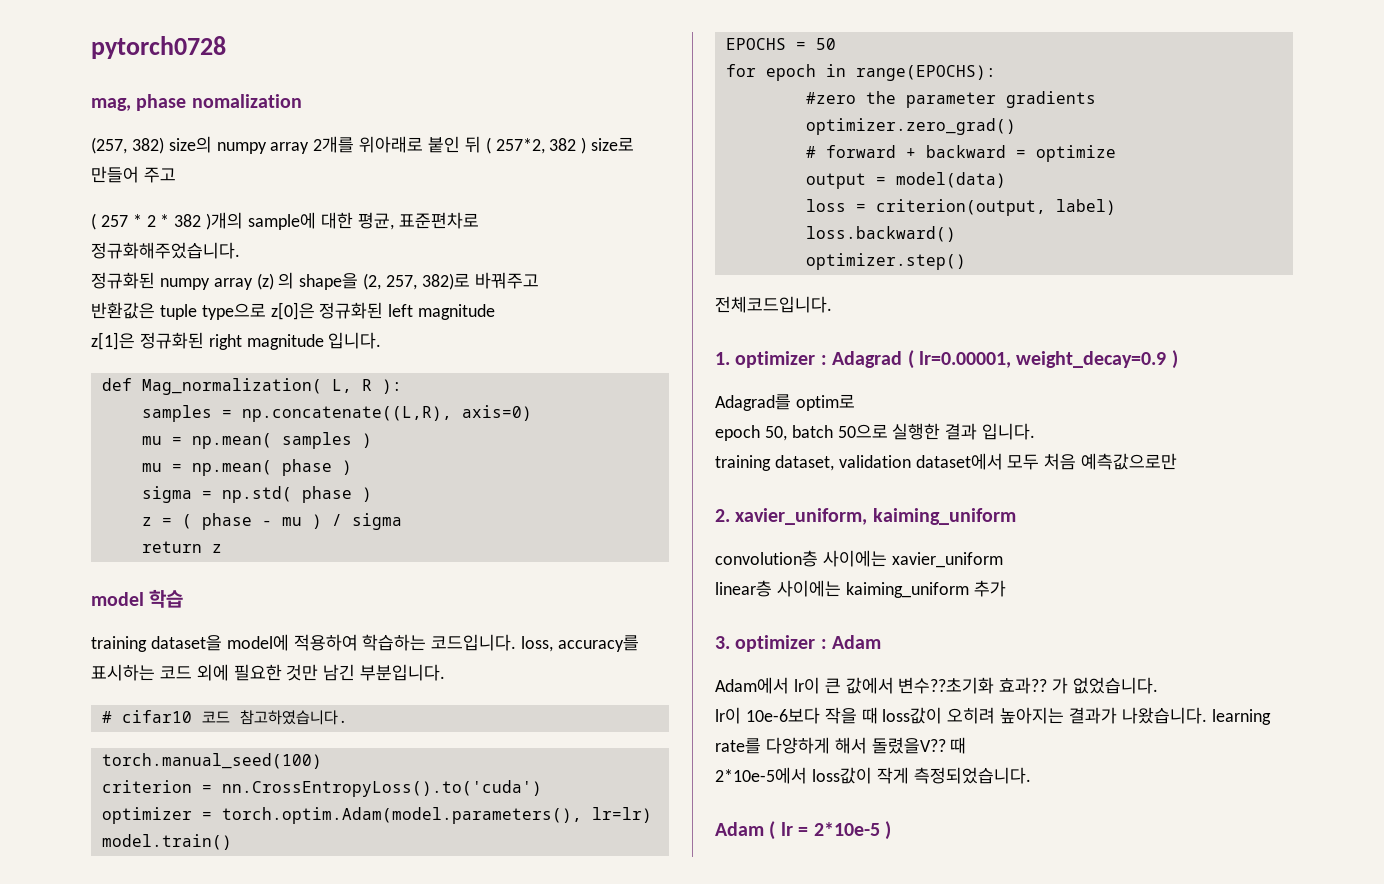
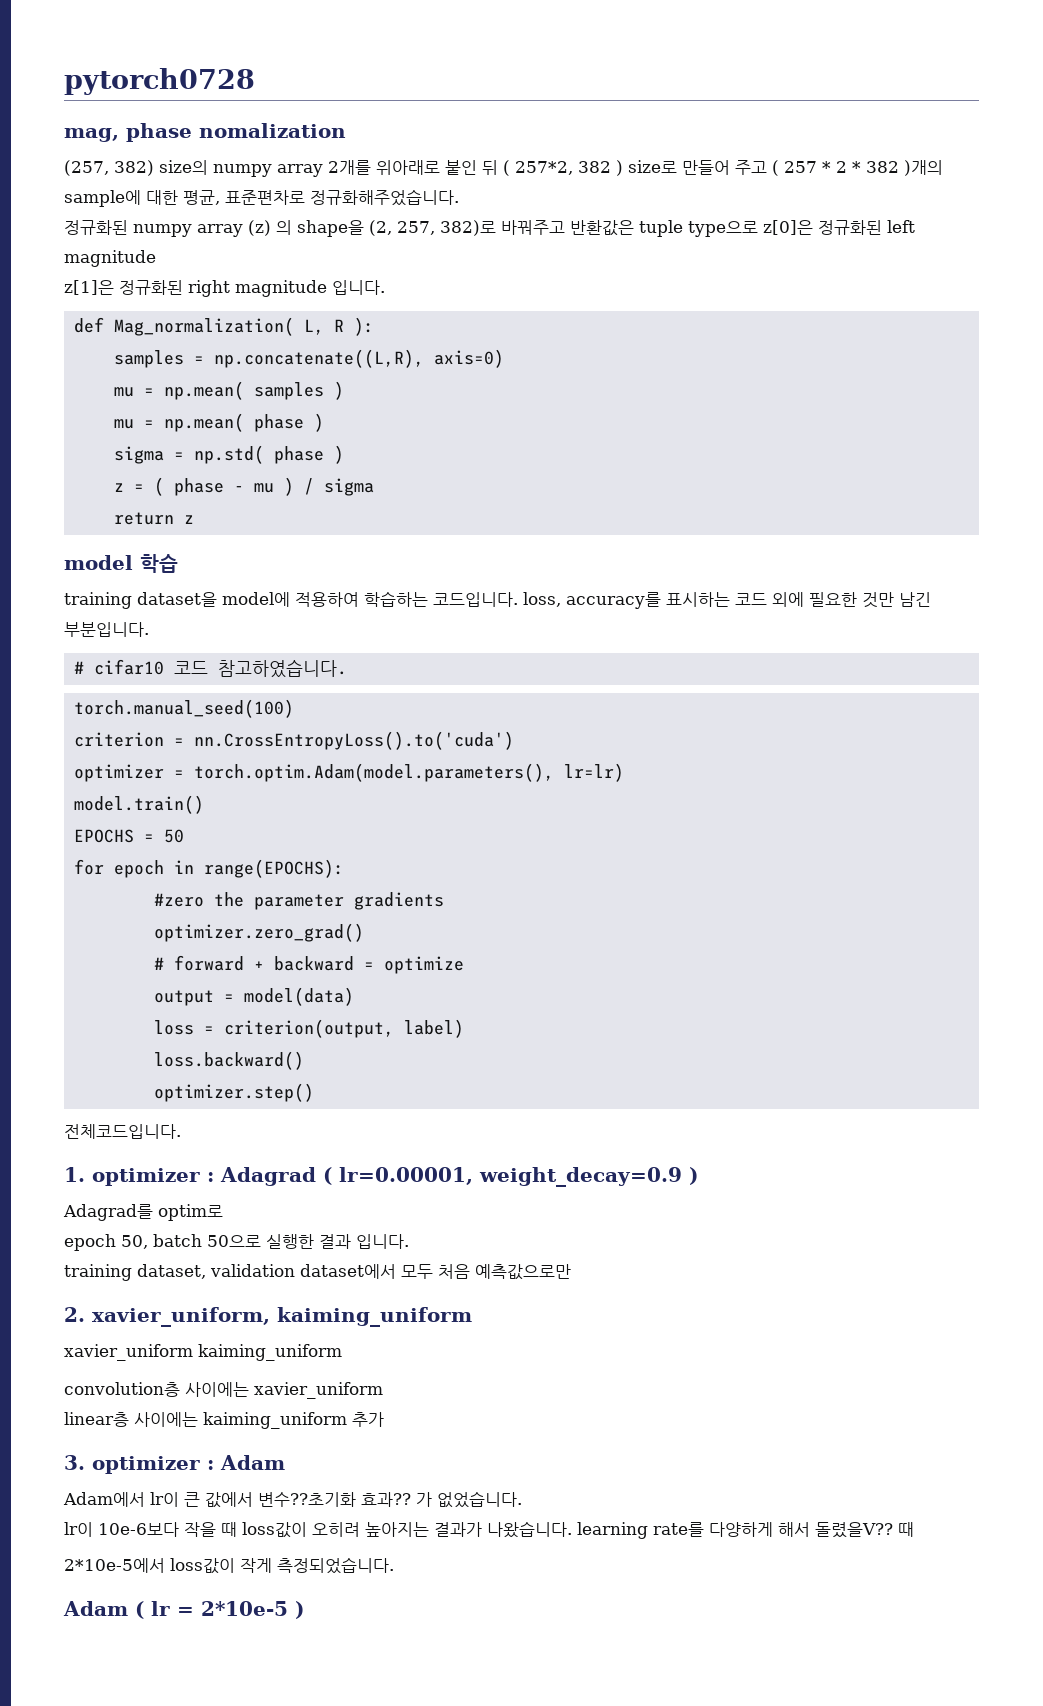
(176, 175) // -> (767, 167) none
(479, 220) // -> (305, 197) none
(539, 280) // -> (565, 227) none
(1016, 516) none -> [64,1344,342,1361] // xavier_uniform kaiming_uniform

